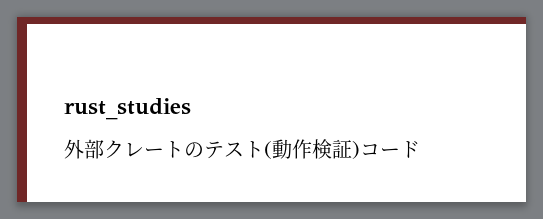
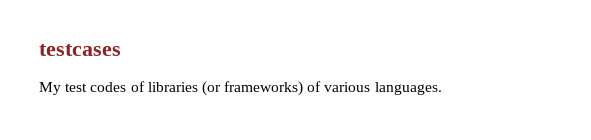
[64,98,191,120] [64,139,420,159] rust_studies // 外部クレートのテスト(動作検証)コード -> [39,44,121,56] [39,81,442,96] testcases // My test codes of libraries (or frameworks) of various languages.

